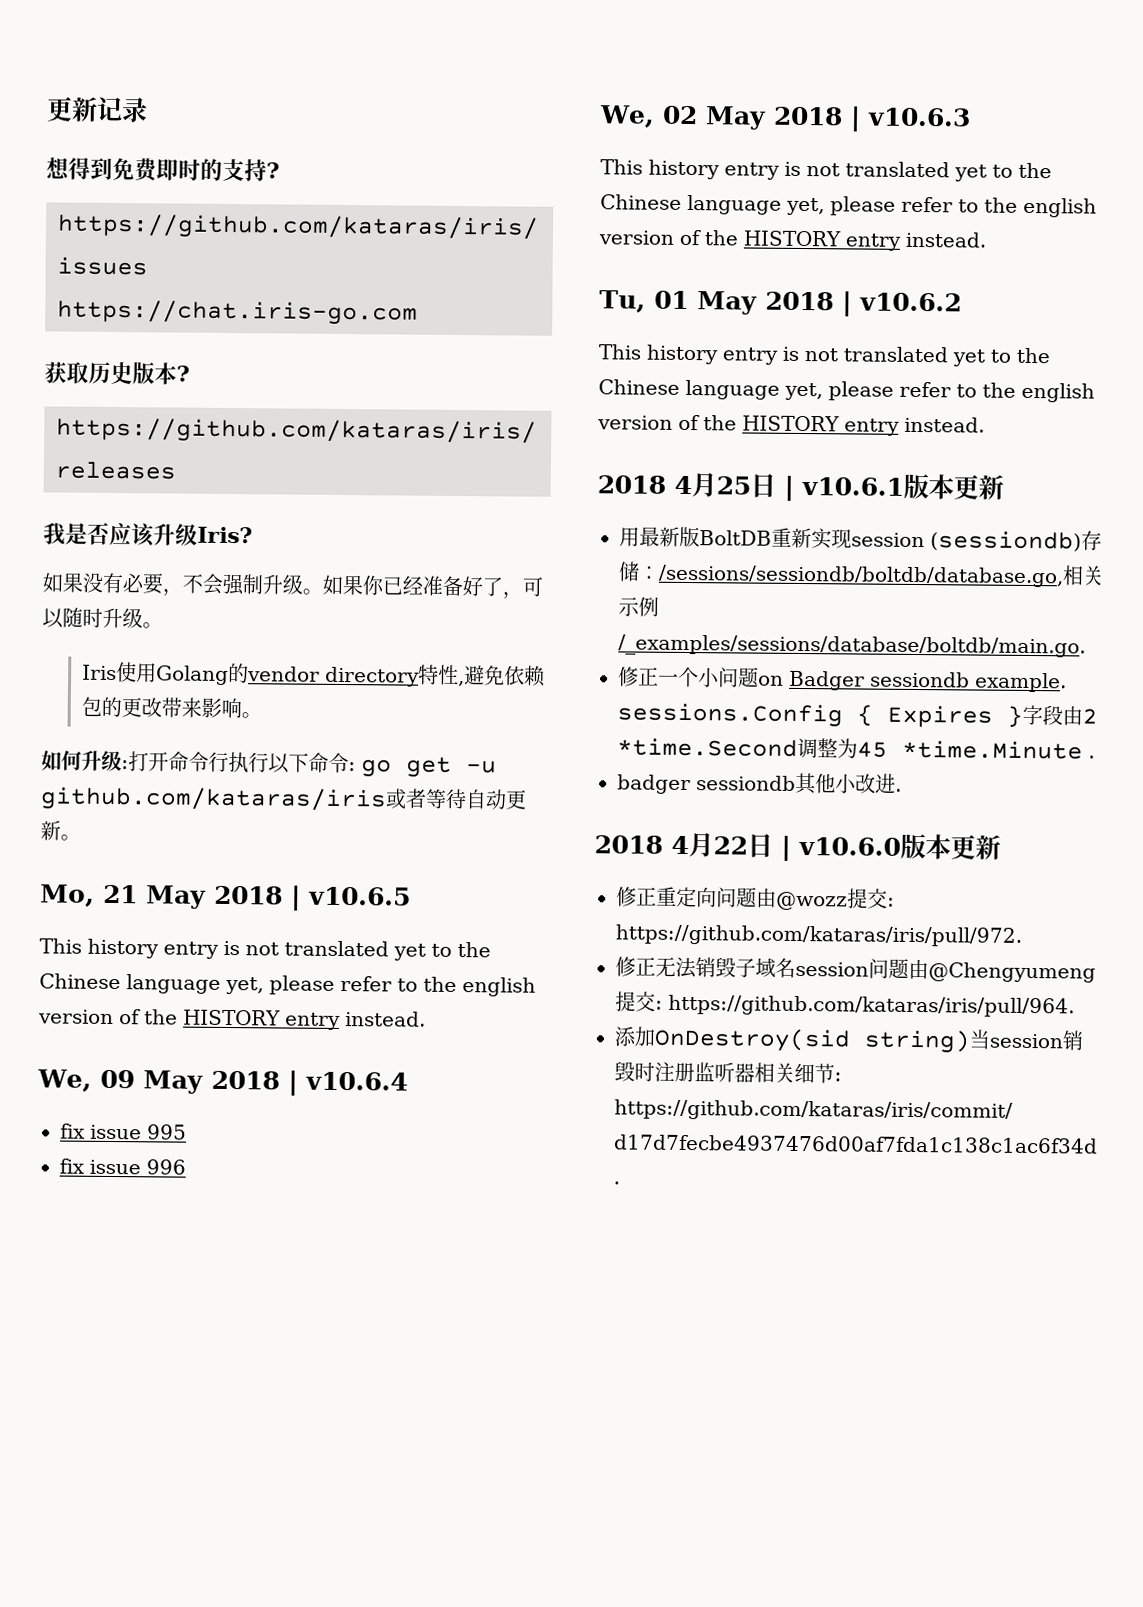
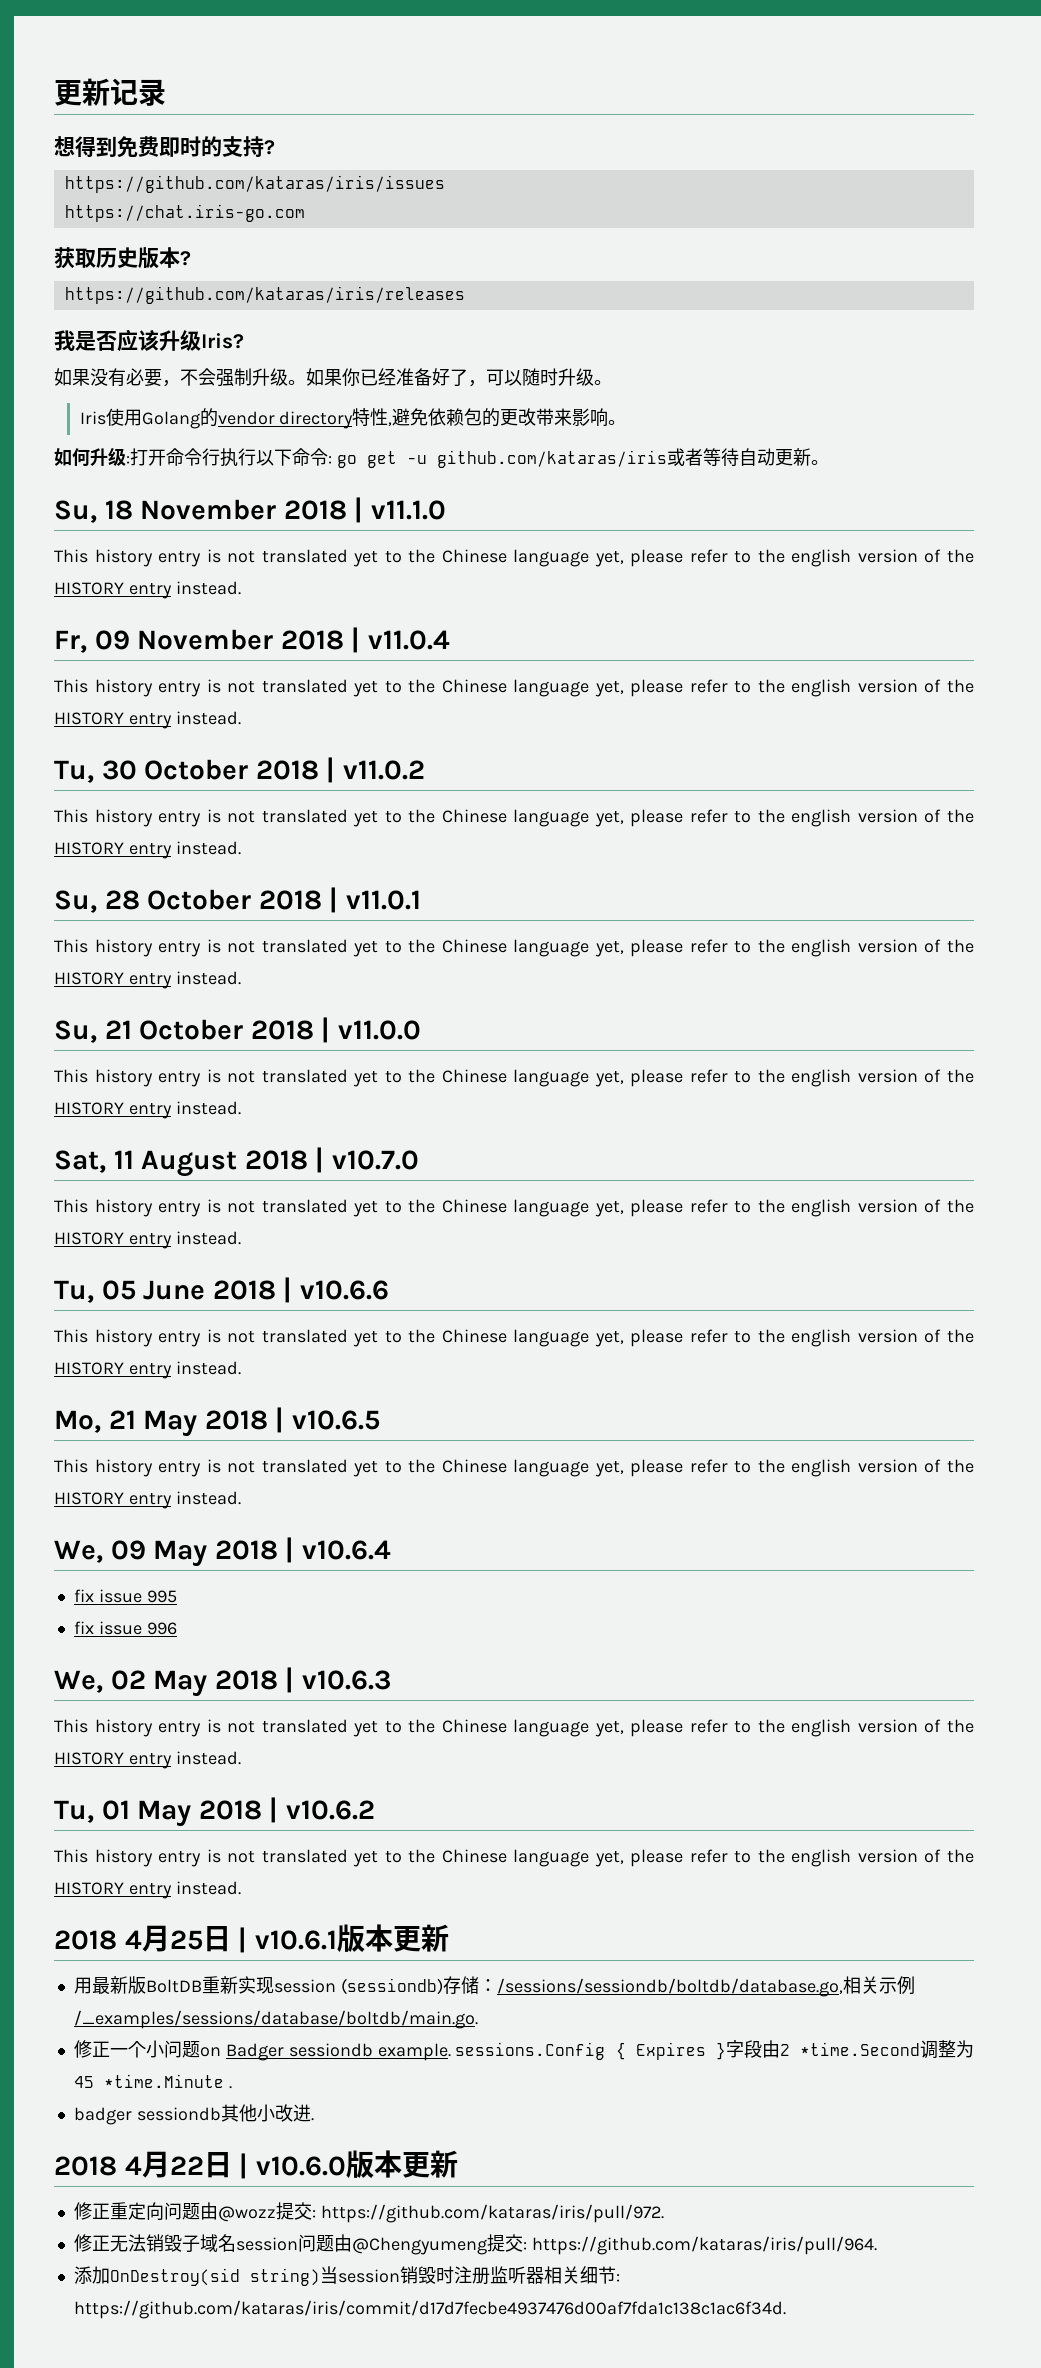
(81, 837) none -> [54,497,446,523] [54,549,974,567] [54,581,241,599] [54,627,450,653] [54,679,974,697] [54,711,241,729] [54,757,425,783] [54,809,974,827] [54,841,241,859] [54,887,421,913] [54,939,974,957] [54,971,241,989] [54,1017,421,1043] [54,1069,974,1087] [54,1101,241,1119] [54,1147,419,1177] [54,1199,974,1217] [54,1231,241,1249] [54,1277,389,1303] [54,1329,974,1347] [54,1361,241,1379] // Su, 18 November 2018 | v11.1.0 // This history entry is not translated yet to the Chinese language yet, please refer to the english version of the HISTORY entry instead. // Fr, 09 November 2018 | v11.0.4 // This history entry is not translated yet to the Chinese language yet, please refer to the english version of the HISTORY entry instead. // Tu, 30 October 2018 | v11.0.2 // This history entry is not translated yet to the Chinese language yet, please refer to the english version of the HISTORY entry instead. // Su, 28 October 2018 | v11.0.1 // This history entry is not translated yet to the Chinese language yet, please refer to the english version of the HISTORY entry instead. // Su, 21 October 2018 | v11.0.0 // This history entry is not translated yet to the Chinese language yet, please refer to the english version of the HISTORY entry instead. // Sat, 11 August 2018 | v10.7.0 // This history entry is not translated yet to the Chinese language yet, please refer to the english version of the HISTORY entry instead. // Tu, 05 June 2018 | v10.6.6 // This history entry is not translated yet to the Chinese language yet, please refer to the english version of the HISTORY entry instead.

